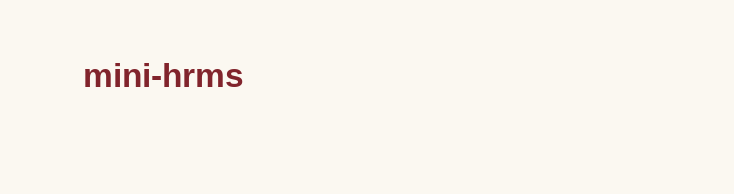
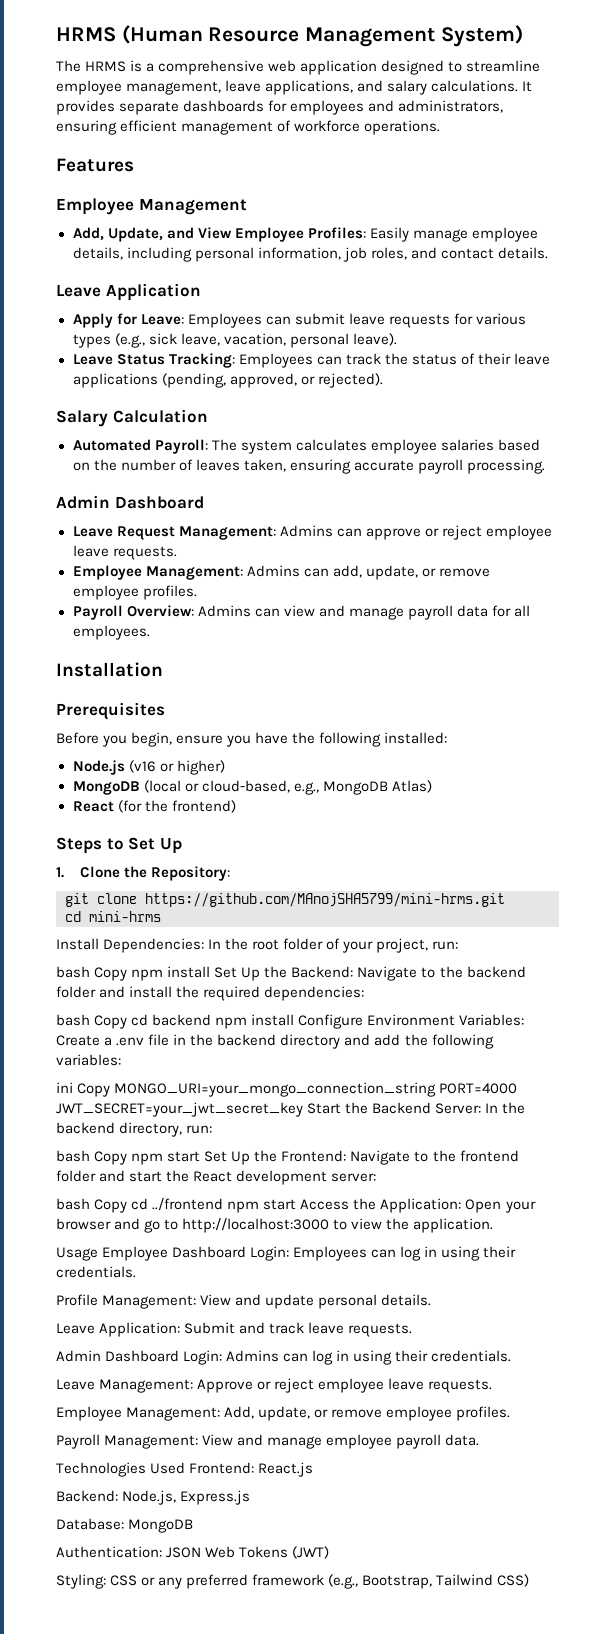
[83,63,244,87] mini-hrms -> [56,25,523,47] [56,60,541,75] [56,80,533,95] [56,100,504,115] [56,120,441,135] [56,158,134,172] [56,198,247,215] [72,227,538,242] [72,247,548,262] [56,283,201,301] [72,313,526,328] [72,333,397,348] [72,353,550,368] [72,373,383,388] [56,409,208,427] [72,439,540,454] [72,459,545,474] [56,495,204,509] [72,525,552,540] [72,545,177,560] [72,565,490,580] [72,585,197,600] [72,605,531,620] [72,625,150,640] [56,662,163,677] [56,702,165,720] [56,732,448,747] [72,760,225,775] [72,780,432,795] [72,800,236,813] [56,837,182,854] [56,866,231,881] [65,893,505,907] [65,911,161,922] [56,938,459,953] [56,966,526,981] [56,986,365,1001] [56,1014,525,1029] [56,1034,494,1049] [56,1054,121,1066] [56,1082,518,1097] [56,1102,526,1117] [56,1122,213,1137] [56,1150,519,1165] [56,1170,377,1185] [56,1198,536,1213] [56,1218,494,1233] [56,1246,517,1261] [56,1266,136,1278] [56,1294,432,1309] [56,1322,413,1337] [56,1350,512,1365] [56,1378,493,1393] [56,1406,511,1421] [56,1434,480,1449] [56,1462,314,1477] [56,1490,251,1505] [56,1518,194,1533] [56,1546,330,1559] [56,1574,530,1589] HRMS (Human Resource Management System) // The HRMS is a comprehensive web application designed to streamline employee management, leave applications, and salary calculations. It provides separate dashboards for employees and administrators, ensuring efficient management of workforce operations. // Features // Employee Management // Add, Update, and View Employee Profiles: Easily manage employee details, including personal information, job roles, and contact details. // Leave Application // Apply for Leave: Employees can submit leave requests for various types (e.g., sick leave, vacation, personal leave). // Leave Status Tracking: Employees can track the status of their leave applications (pending, approved, or rejected). // Salary Calculation // Automated Payroll: The system calculates employee salaries based on the number of leaves taken, ensuring accurate payroll processing. // Admin Dashboard // Leave Request Management: Admins can approve or reject employee leave requests. // Employee Management: Admins can add, update, or remove employee profiles. // Payroll Overview: Admins can view and manage payroll data for all employees. // Installation // Prerequisites // Before you begin, ensure you have the following installed: // Node.js (v16 or higher) // MongoDB (local or cloud-based, e.g., MongoDB Atlas) // React (for the frontend) // Steps to Set Up // 1. Clone the Repository: // git clone https://github.com/MAnojSHA5799/mini-hrms.git // cd mini-hrms // Install Dependencies: In the root folder of your project, run: // bash Copy npm install Set Up the Backend: Navigate to the backend folder and install the required dependencies: // bash Copy cd backend npm install Configure Environment Variables: Create a .env file in the backend directory and add the following variables: // ini Copy MONGO_URI=your_mongo_connection_string PORT=4000 JWT_SECRET=your_jwt_secret_key Start the Backend Server: In the backend directory, run: // bash Copy npm start Set Up the Frontend: Navigate to the frontend folder and start the React development server: // bash Copy cd ../frontend npm start Access the Application: Open your browser and go to http://localhost:3000 to view the application. // Usage Employee Dashboard Login: Employees can log in using their credentials. // Profile Management: View and update personal details. // Leave Application: Submit and track leave requests. // Admin Dashboard Login: Admins can log in using their credentials. // Leave Management: Approve or reject employee leave requests. // Employee Management: Add, update, or remove employee profiles. // Payroll Management: View and manage employee payroll data. // Technologies Used Frontend: React.js // Backend: Node.js, Express.js // Database: MongoDB // Authentication: JSON Web Tokens (JWT) // Styling: CSS or any preferred framework (e.g., Bootstrap, Tailwind CSS)

